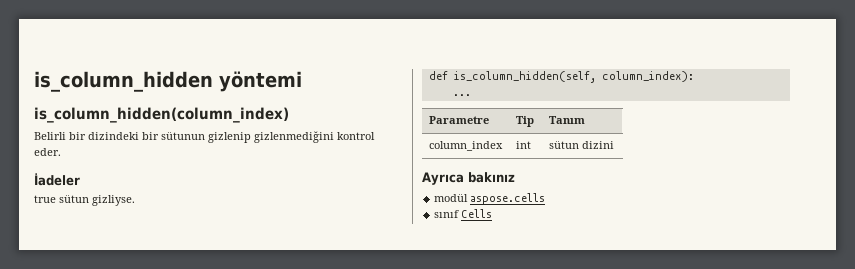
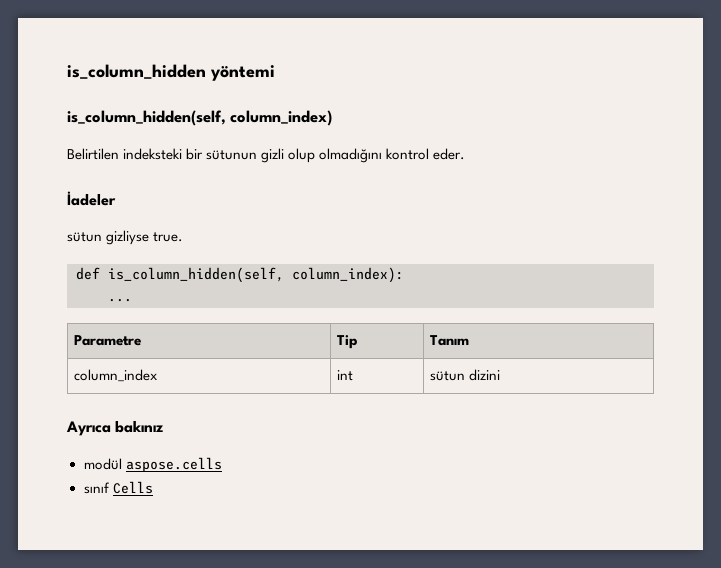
[34,107,289,123] [34,131,334,143] is_column_hidden(column_index) // Belirli bir dizindeki bir sütunun gizlenip gizlenmediğini -> [67,110,333,126] [67,148,383,163] is_column_hidden(self, column_index) // Belirtilen indeksteki bir sütunun gizli olup olmadığını
[34,195,135,206] true sütun gizliyse. -> [67,230,184,245] sütun gizliyse true.

